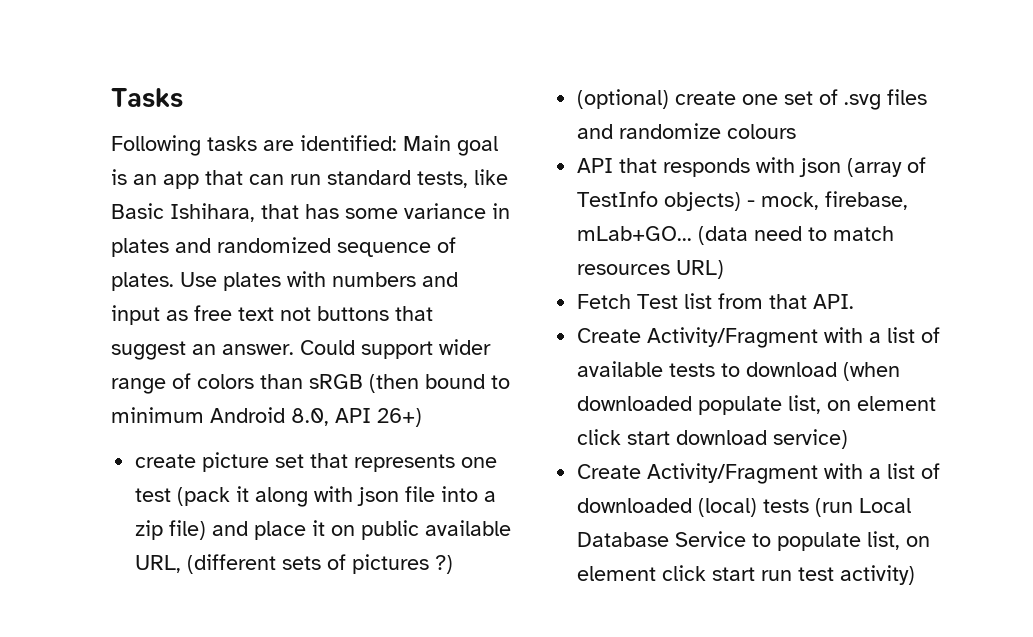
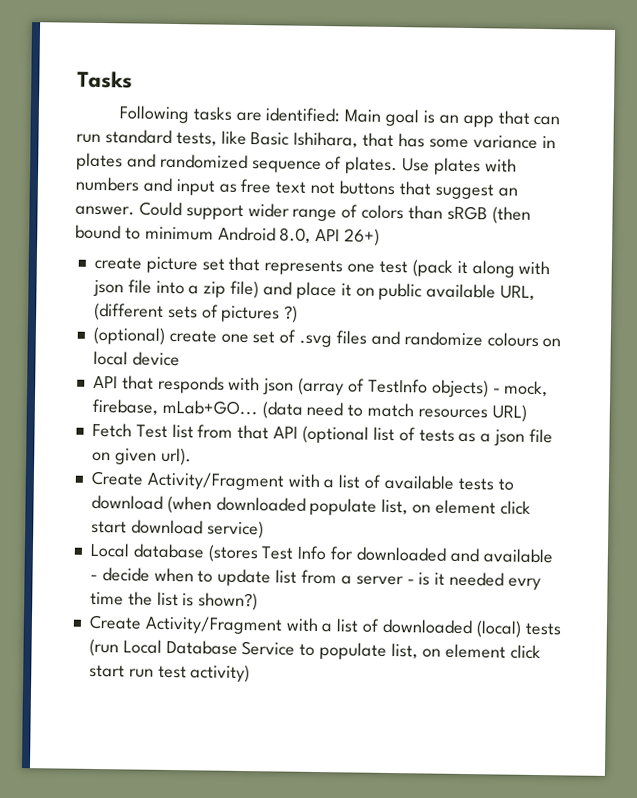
(797, 131) none -> [542,338,562,348] [92,350,180,367] on local device
[813,294,855,309] API. -> [273,425,553,446] [91,447,192,466] API (optional list of tests as a json file on given url).
(849, 439) none -> [89,542,553,564] [89,567,541,591] [89,591,259,611] // Local database (stores Test Info for downloaded and available - decide when to update list from a server - is it needed evry time the list is shown?)

